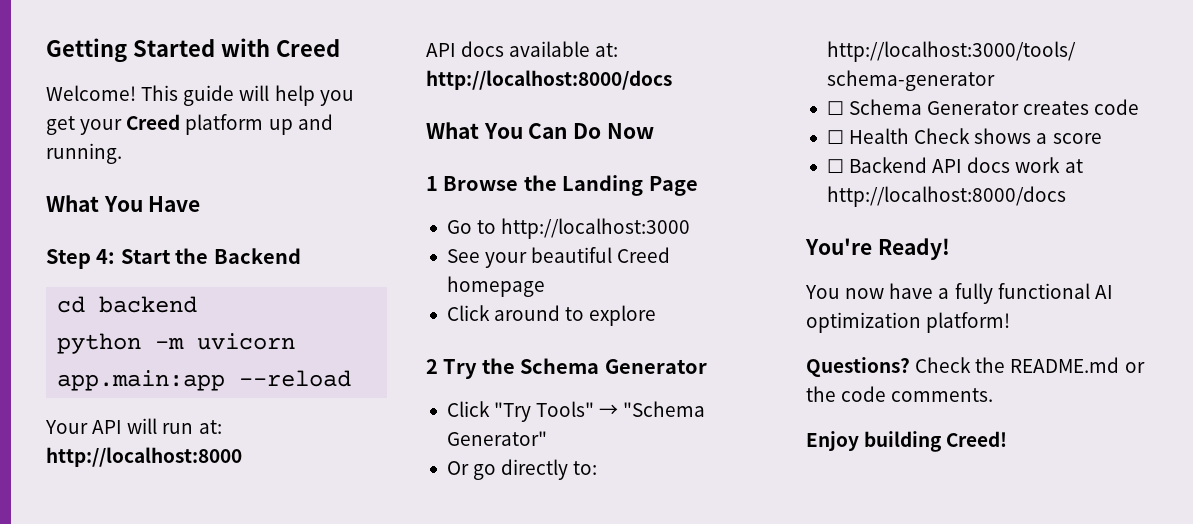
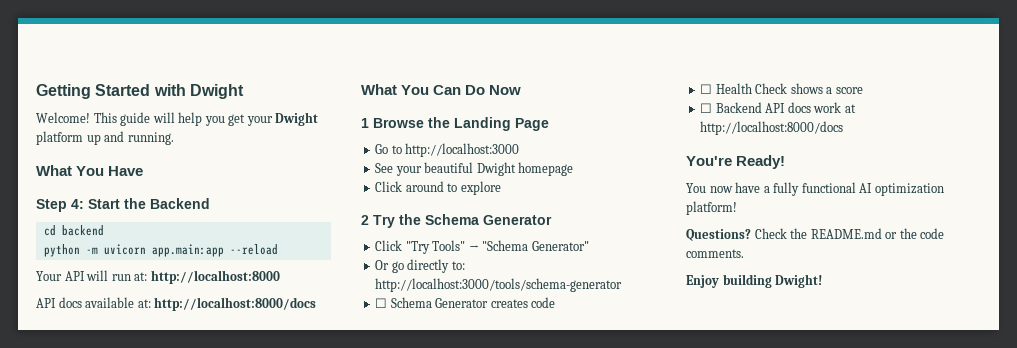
[275,39,340,57] Creed -> [189,84,244,99] Dwight
[126,114,181,130] Creed -> [275,112,319,126] Dwight
[617,247,671,263] Creed -> [476,162,516,176] Dwight
[946,431,1008,447] Creed! -> [775,274,823,288] Dwight!

